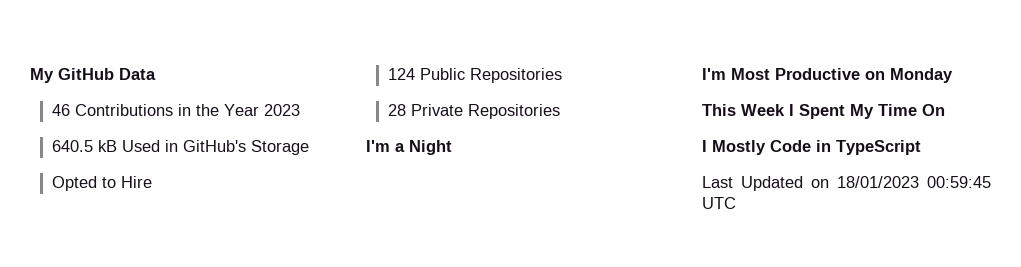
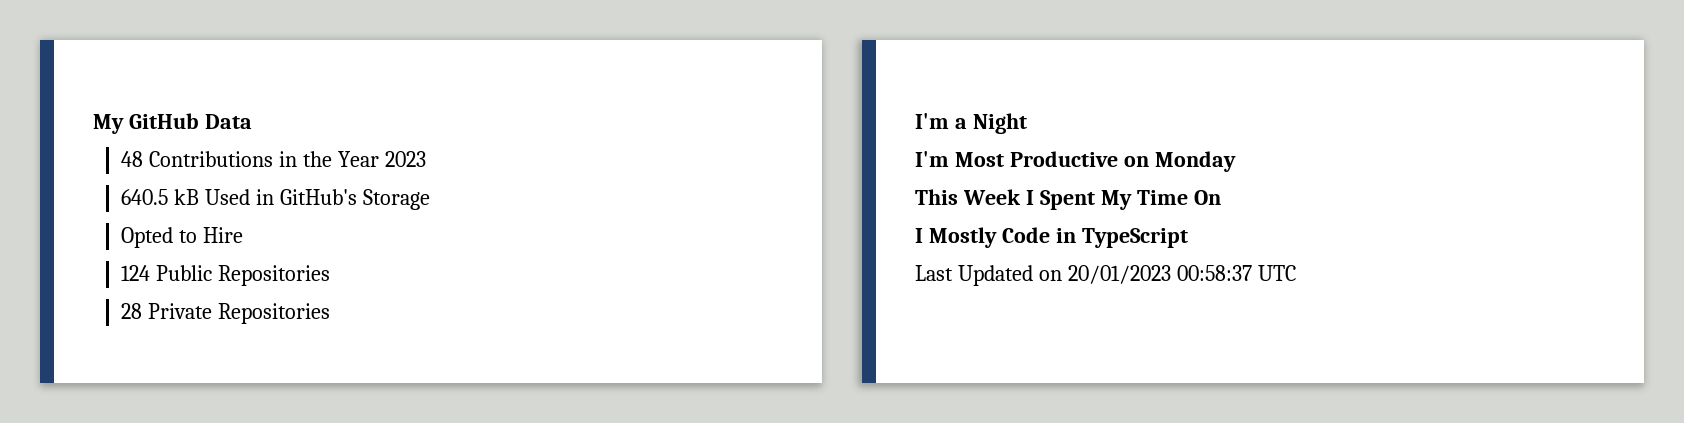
[51,104,70,116] 46 -> [120,151,143,167] 48
[837,176,991,188] 18/01/2023 00:59:45 -> [1067,265,1252,284] 20/01/2023 00:58:37

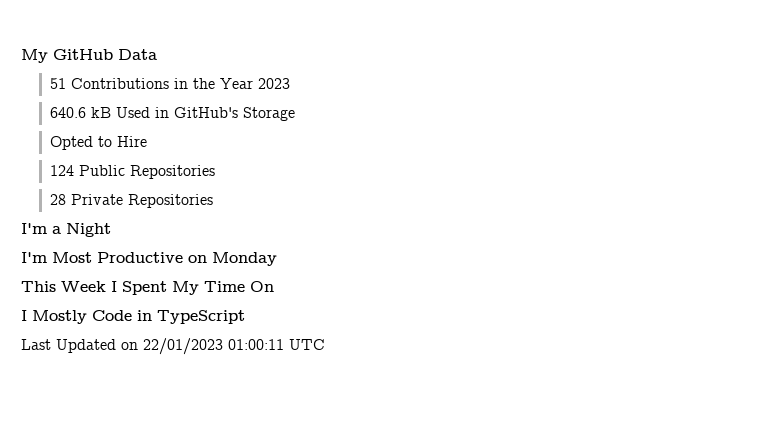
[120,151,143,167] 48 -> [50,78,67,89] 51
[120,189,168,205] 640.5 -> [50,107,87,118] 640.6
[1067,265,1252,284] 20/01/2023 00:58:37 -> [143,338,284,355] 22/01/2023 01:00:11

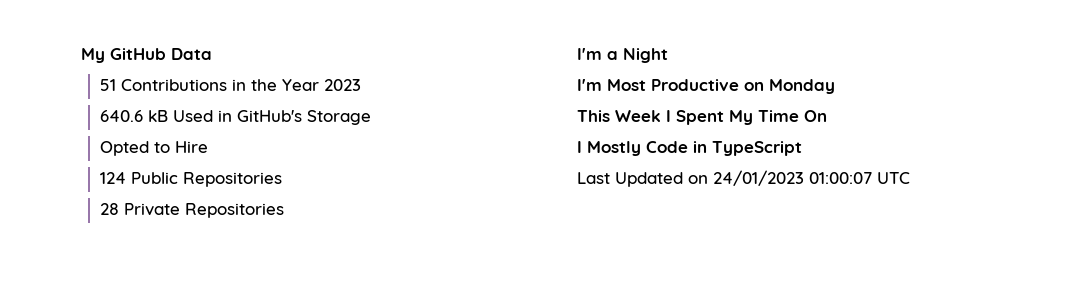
[143,338,284,355] 22/01/2023 01:00:11 -> [713,170,872,186] 24/01/2023 01:00:07

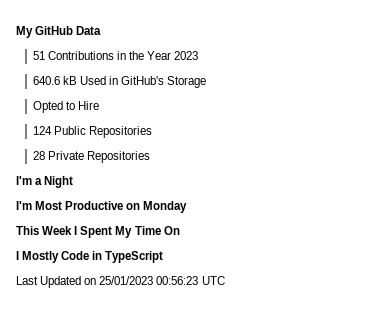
[713,170,872,186] 24/01/2023 01:00:07 -> [99,276,199,285] 25/01/2023 00:56:23

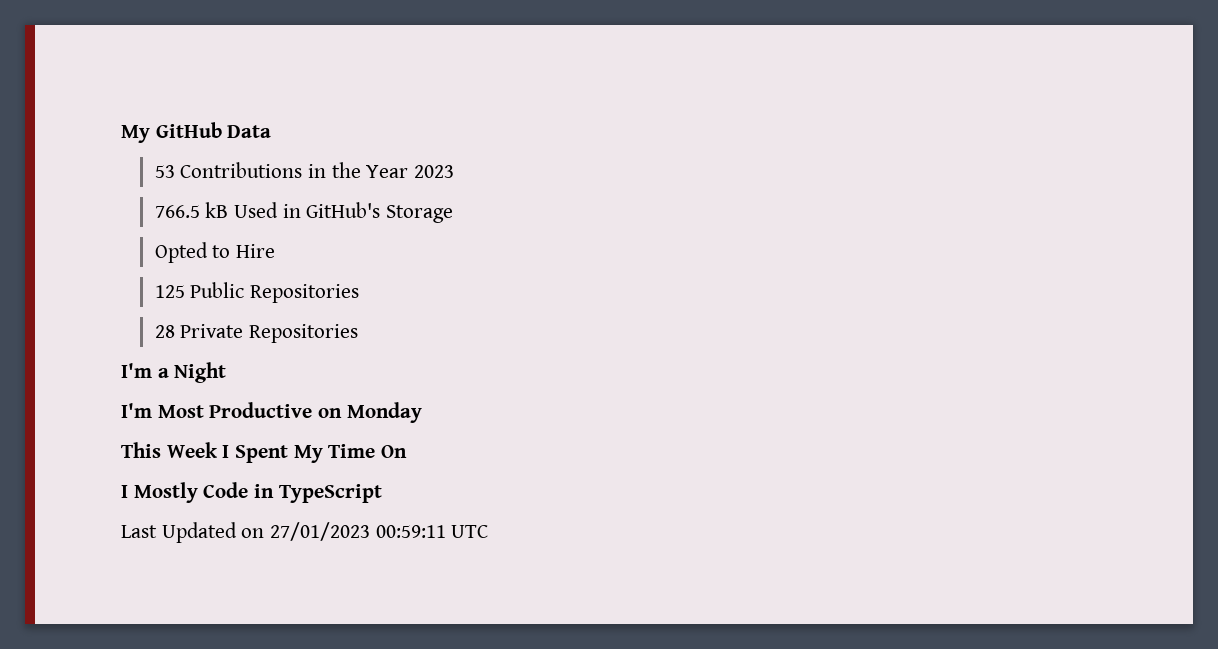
[32,51,45,60] 51 -> [154,165,175,178] 53
[32,76,60,85] 640.6 -> [154,205,200,218] 766.5
[32,126,52,135] 124 -> [154,285,185,298] 125
[99,276,199,285] 25/01/2023 00:56:23 -> [270,522,446,541] 27/01/2023 00:59:11

